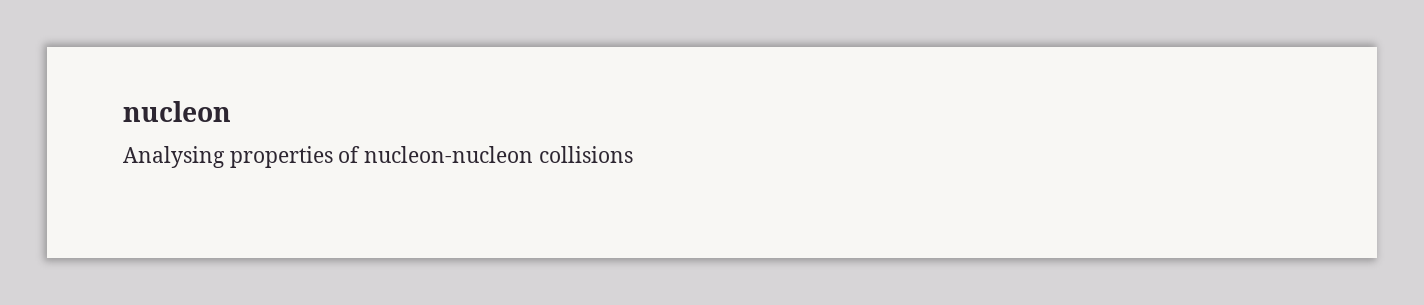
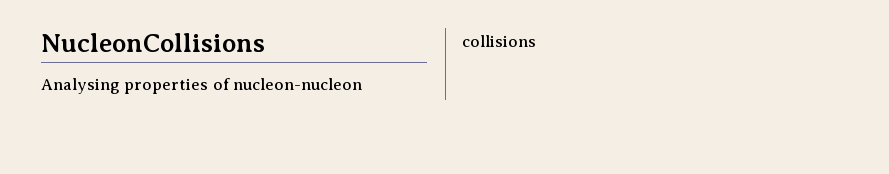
[123,101,231,122] nucleon -> [41,33,265,52] NucleonCollisions

